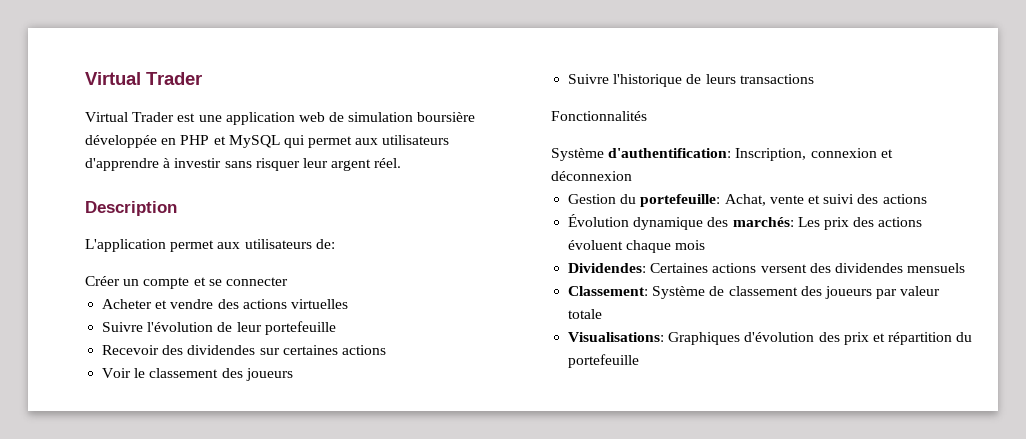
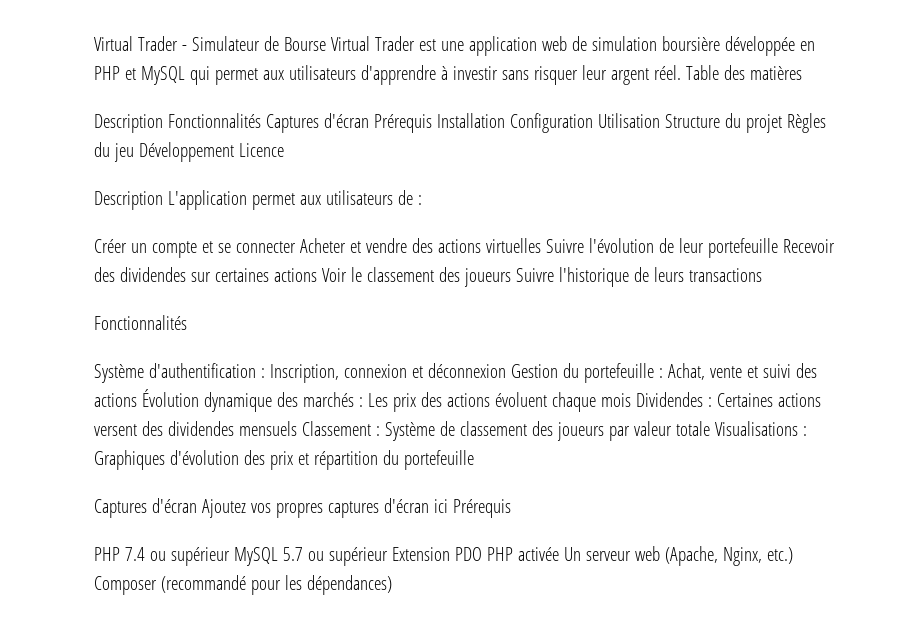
[85,72,202,85] Virtual Trader // -> [94,36,326,51] Virtual Trader - Simulateur de Bourse
[85,201,177,216] // Description // -> [685,65,802,80] [94,113,826,133] [94,142,284,162] [94,191,163,210] Table des matières // Description Fonctionnalités Captures d'écran Prérequis Installation Configuration Utilisation Structure du projet Règles du jeu Développement Licence // Description
[315,239,335,249] de: -> [397,190,422,205] de :
(288, 281) // -> (296, 247) none
(348, 304) // -> (541, 245) none
(336, 328) // -> (778, 248) none
(386, 350) // -> (317, 275) none
(293, 374) // -> (511, 277) none
[608,148,732,158] d'authentification: -> [148,363,265,378] d'authentification :
(632, 176) // -> (506, 370) none
[640,194,721,207] portefeuille: -> [583,363,663,383] portefeuille :
(927, 199) // -> (137, 400) none
[732,217,794,227] marchés: -> [302,392,363,407] marchés :
[568,263,647,273] // Dividendes: -> [635,392,712,407] Dividendes :
[568,286,649,296] // Classement: -> [301,421,380,436] Classement :
[568,332,665,342] // Visualisations: -> [714,421,807,436] Visualisations :
(640, 361) none -> [94,498,511,518] [94,546,793,566] [94,575,392,595] // Captures d'écran Ajoutez vos propres captures d'écran ici Prérequis // PHP 7.4 ou supérieur MySQL 5.7 ou supérieur Extension PDO PHP activée Un serveur web (Apache, Nginx, etc.) Composer (recommandé pour les dépendances)

